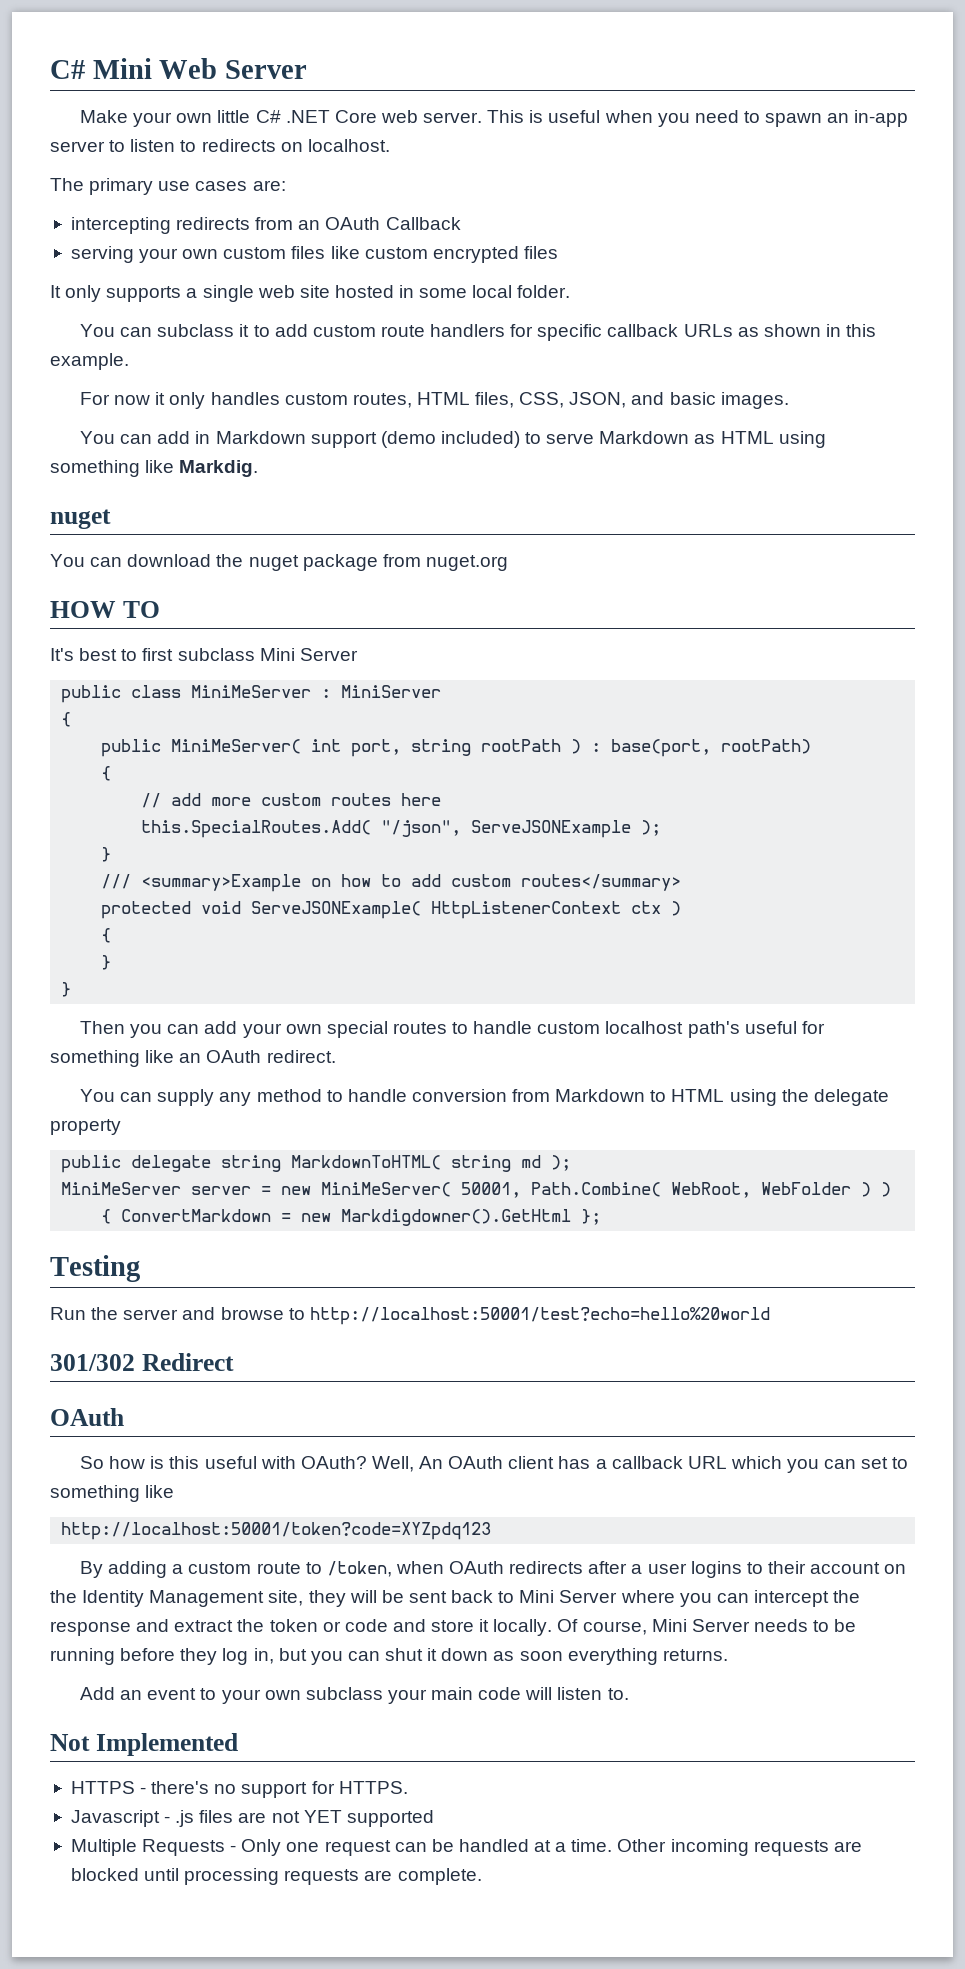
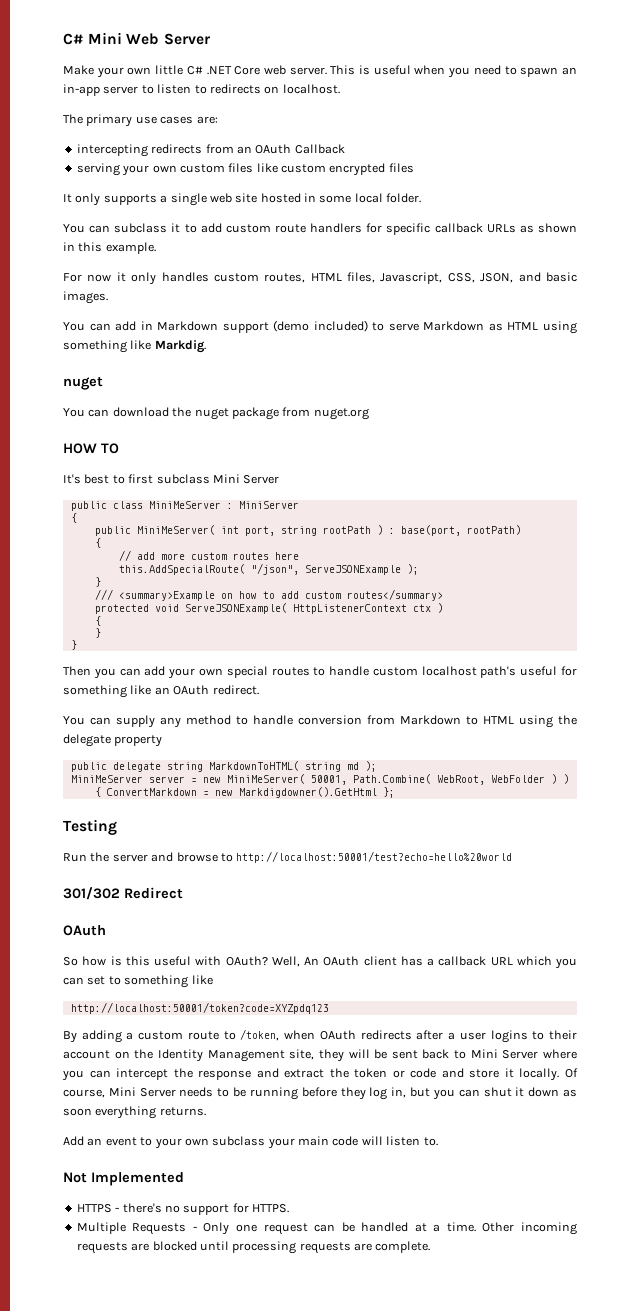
(515, 400) none -> [380,272,443,284] Javascript,
[141,820,372,838] this.SpecialRoutes.Add( -> [118,564,245,575] this.AddSpecialRoute(
[70,1810,434,1827] // Javascript - .js files are not YET supported -> (289, 1208) none

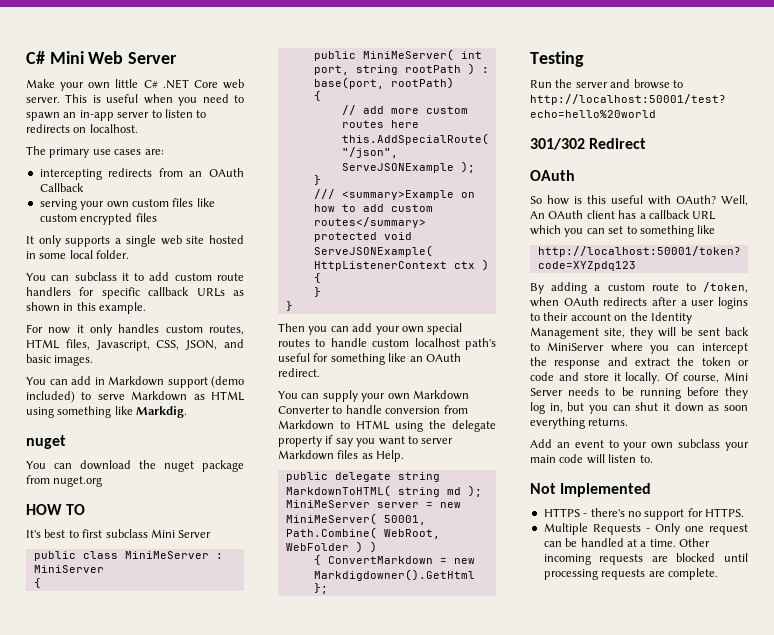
[160,715,231,728] any method -> [361,390,469,402] [278,406,330,414] your own Markdown Converter
(163, 741) none -> [325,435,454,447] [278,450,405,462] if say you want to server Markdown files as Help.
[470,1049,539,1059] Mini Server -> [547,342,605,351] MiniServer

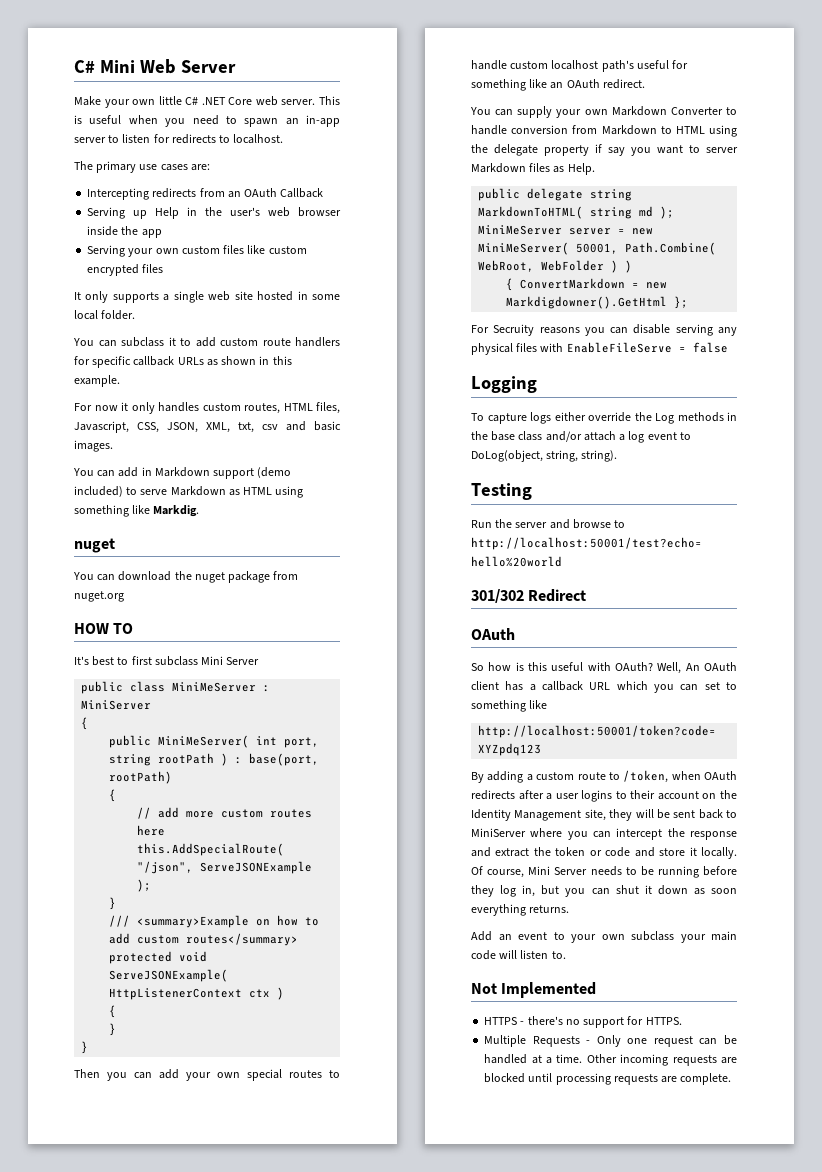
[196,110,207,118] [26,124,87,133] to redirects on -> [153,134,231,144] for redirects to
[39,169,102,180] intercepting -> [87,188,150,200] Intercepting
[39,199,77,210] serving -> [87,207,341,219] [87,226,162,238] [87,245,126,257] Serving up Help in the user's web browser inside the app // Serving
(218, 345) none -> [206,422,278,433] XML, txt, csv
(328, 588) none -> [471,324,737,336] [471,342,728,355] [471,376,537,393] [471,412,737,424] [471,431,691,443] [471,450,618,462] // For Secruity reasons you can disable serving any physical files with EnableFileServe = false // Logging // To capture logs either override the Log methods in the base class and/or attach a log event to DoLog(object, string, string).

